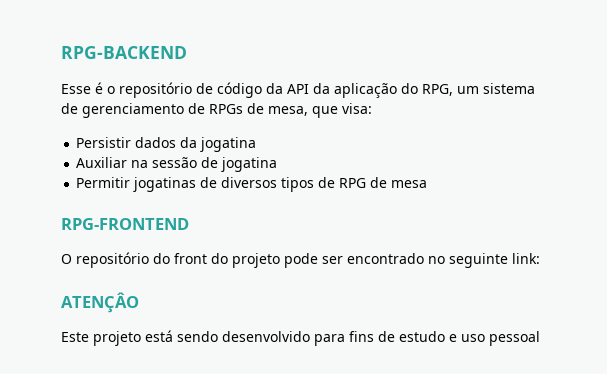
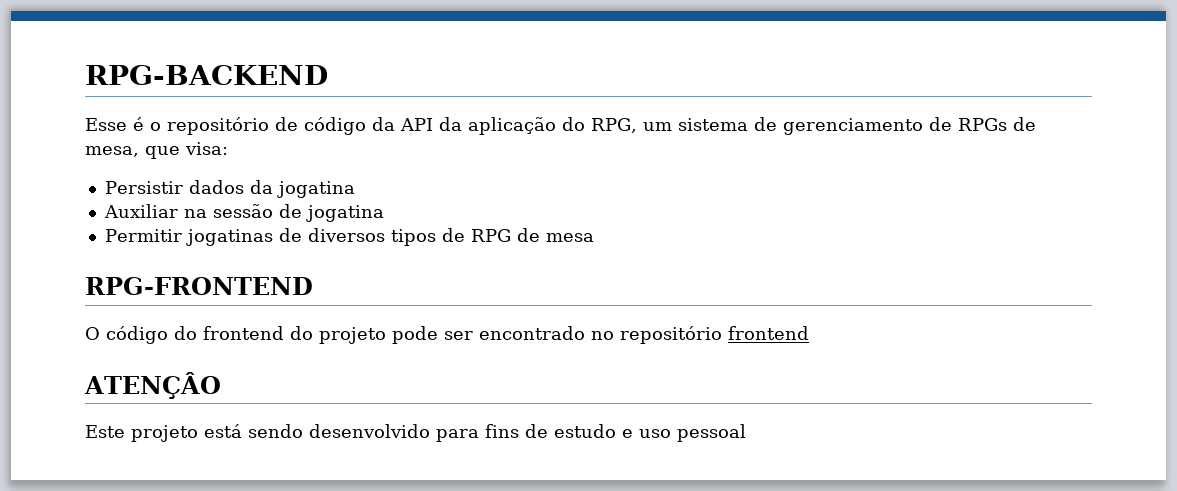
[76,252,207,268] repositório do front -> [106,326,284,344] código do frontend
[449,253,540,268] seguinte link: -> [620,326,809,344] repositório frontend

